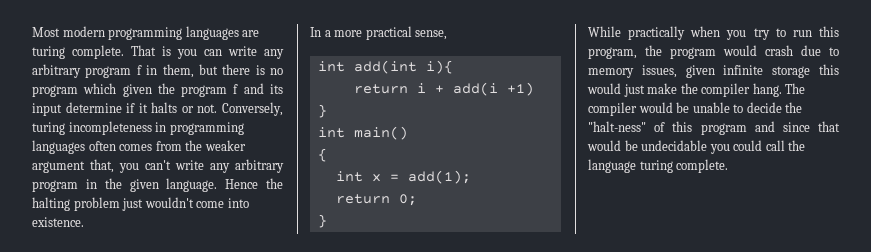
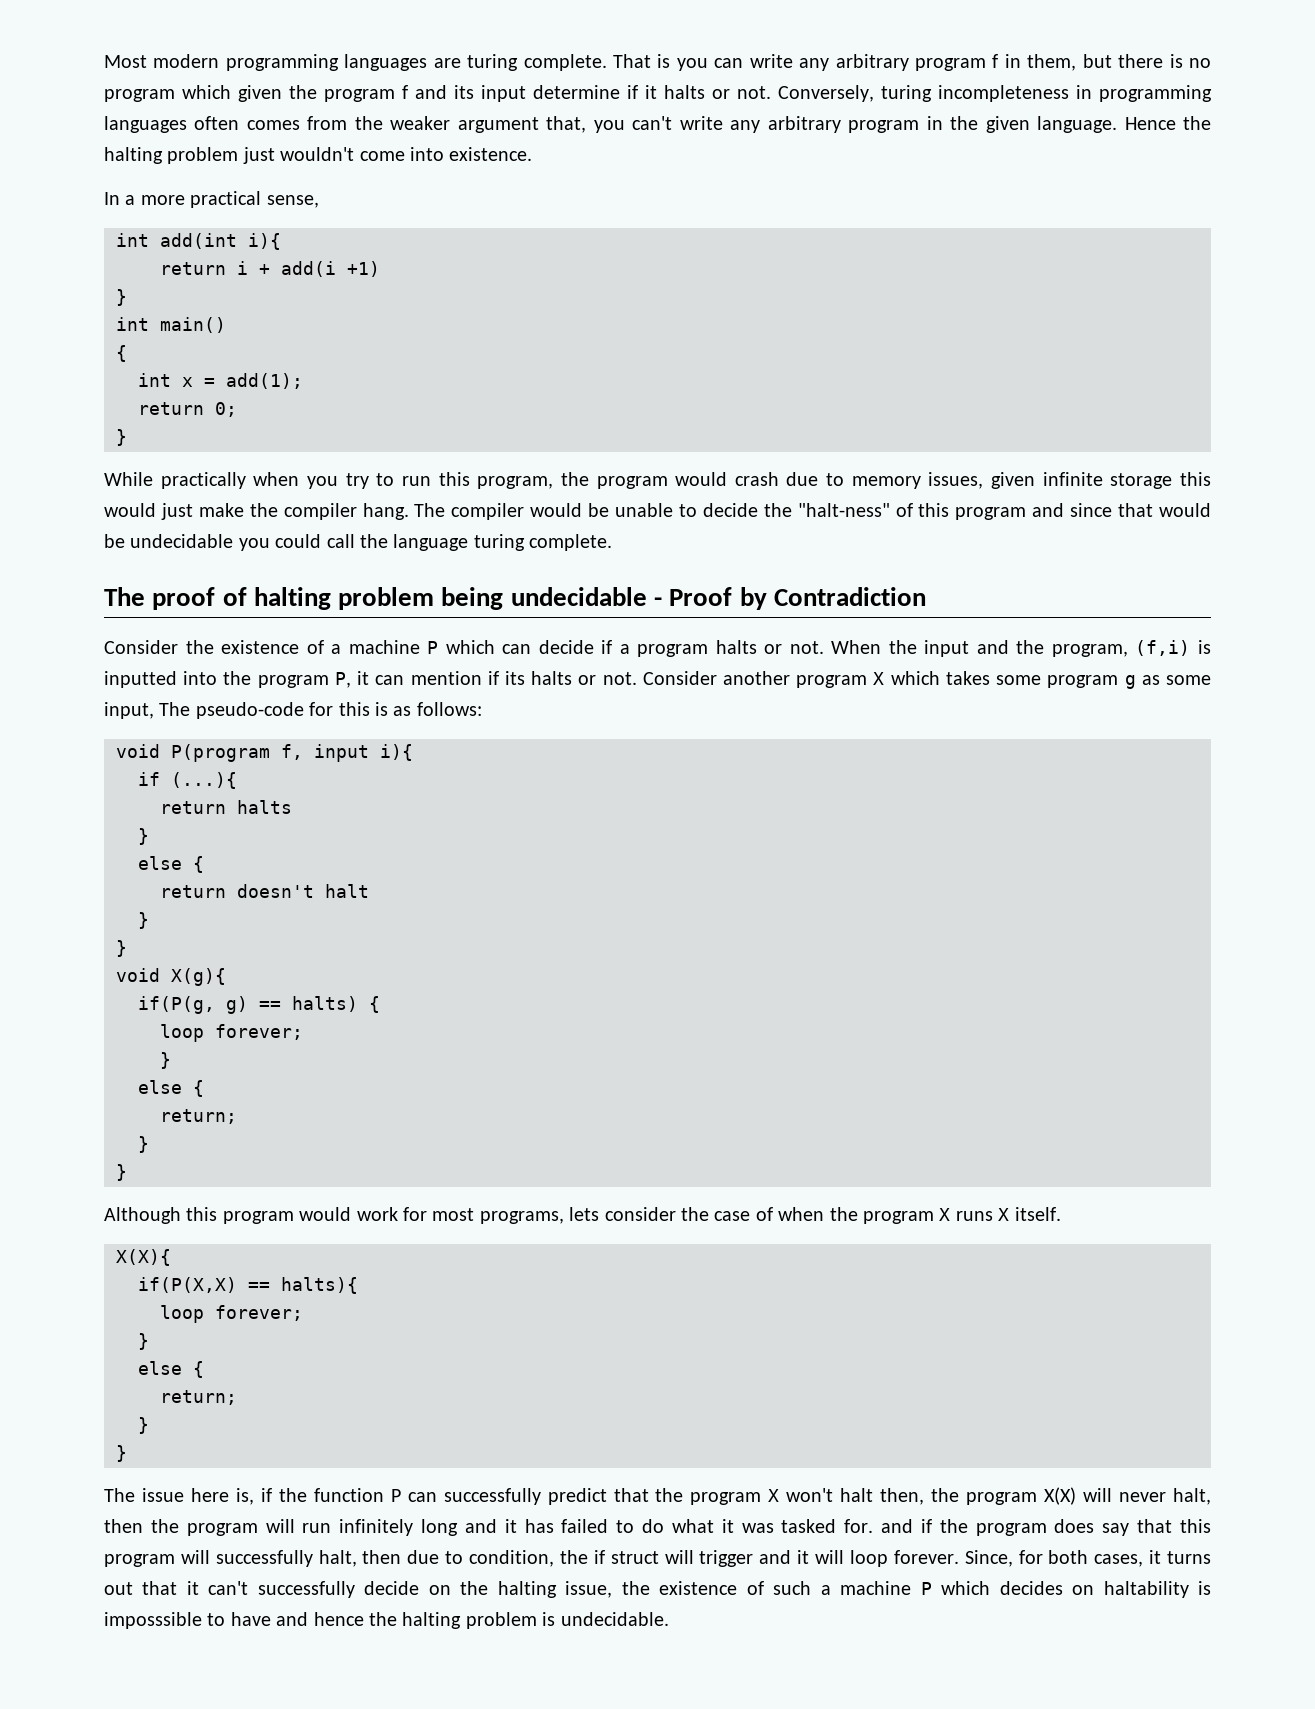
(729, 166) none -> [104,587,926,610] [104,640,1211,657] [104,671,1211,689] [104,702,482,719] [116,744,413,762] [138,772,237,789] [160,800,292,814] [138,828,149,845] [138,856,204,873] [160,884,369,898] [138,912,149,929] [116,940,127,957] [116,968,226,986] [138,996,380,1014] [160,1024,303,1042] [160,1052,171,1069] [138,1080,204,1097] [160,1109,237,1124] [138,1136,149,1153] [116,1164,127,1181] [104,1207,1061,1224] [116,1249,171,1266] [138,1277,358,1294] [160,1305,303,1323] [138,1333,149,1350] [138,1361,204,1378] [160,1390,237,1405] [138,1417,149,1434] [116,1445,127,1462] [104,1487,1211,1505] [104,1519,1211,1536] [104,1550,1211,1567] [104,1581,1211,1598] [104,1612,669,1629] // The proof of halting problem being undecidable - Proof by Contradiction // Consider the existence of a machine P which can decide if a program halts or not. When the input and the program, (f,i) is inputted into the program P, it can mention if its halts or not. Consider another program X which takes some program g as some input, The pseudo-code for this is as follows: // void P(program f, input i){ // if (...){ // return halts // } // else { // return doesn't halt // } // } // void X(g){ // if(P(g, g) == halts) { // loop forever; // } // else { // return; // } // } // Although this program would work for most programs, lets consider the case of when the program X runs X itself. // X(X){ // if(P(X,X) == halts){ // loop forever; // } // else { // return; // } // } // The issue here is, if the function P can successfully predict that the program X won't halt then, the program X(X) will never halt, then the program will run infinitely long and it has failed to do what it was tasked for. and if the program does say that this program will successfully halt, then due to condition, the if struct will trigger and it will loop forever. Since, for both cases, it turns out that it can't successfully decide on the halting issue, the existence of such a machine P which decides on haltability is imposssible to have and hence the halting problem is undecidable.

